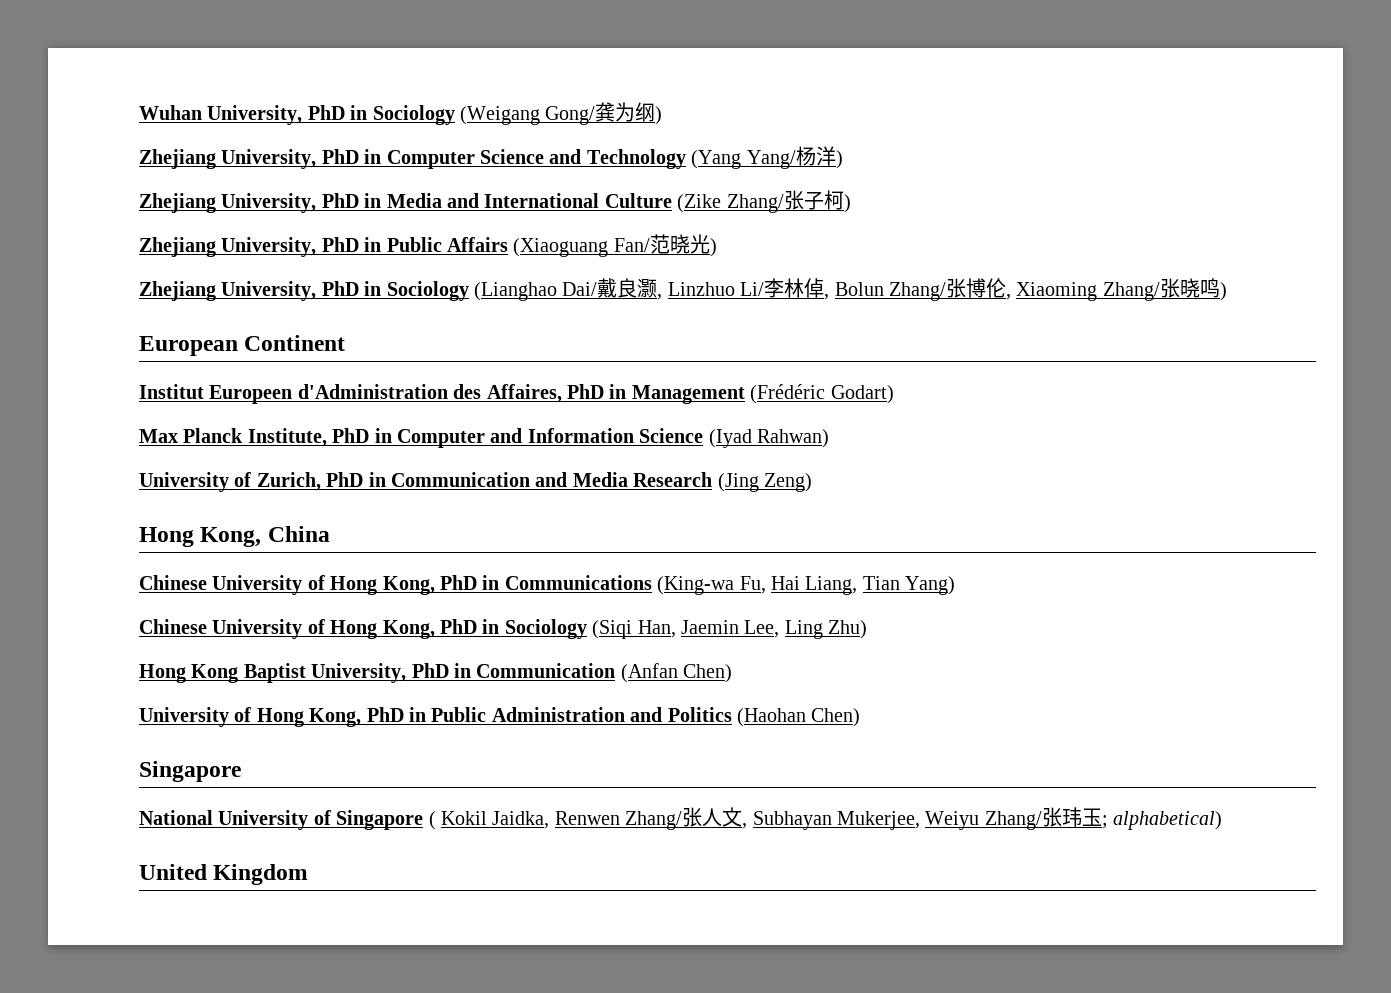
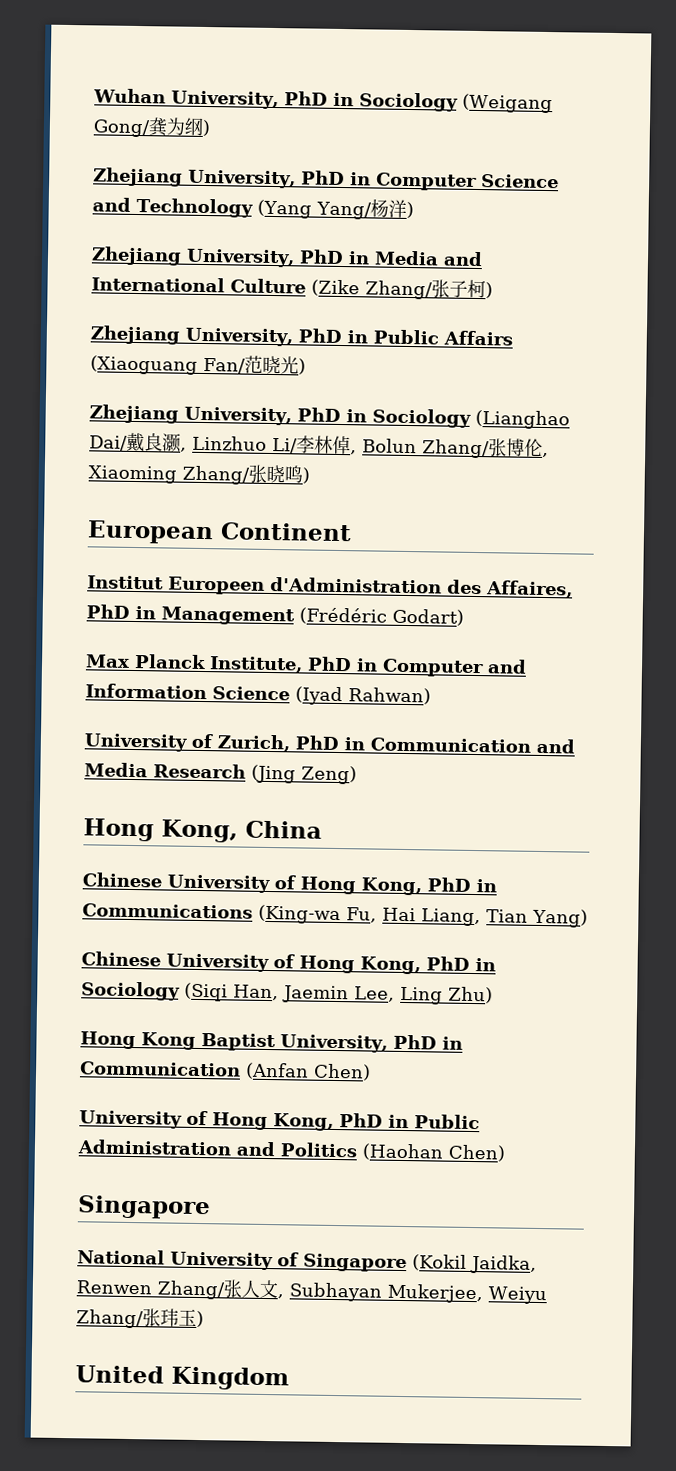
[428,811,487,830] ( Kokil -> [412,1254,467,1271] (Kokil
[1101,811,1223,830] ; alphabetical) -> [196,1310,204,1328] )

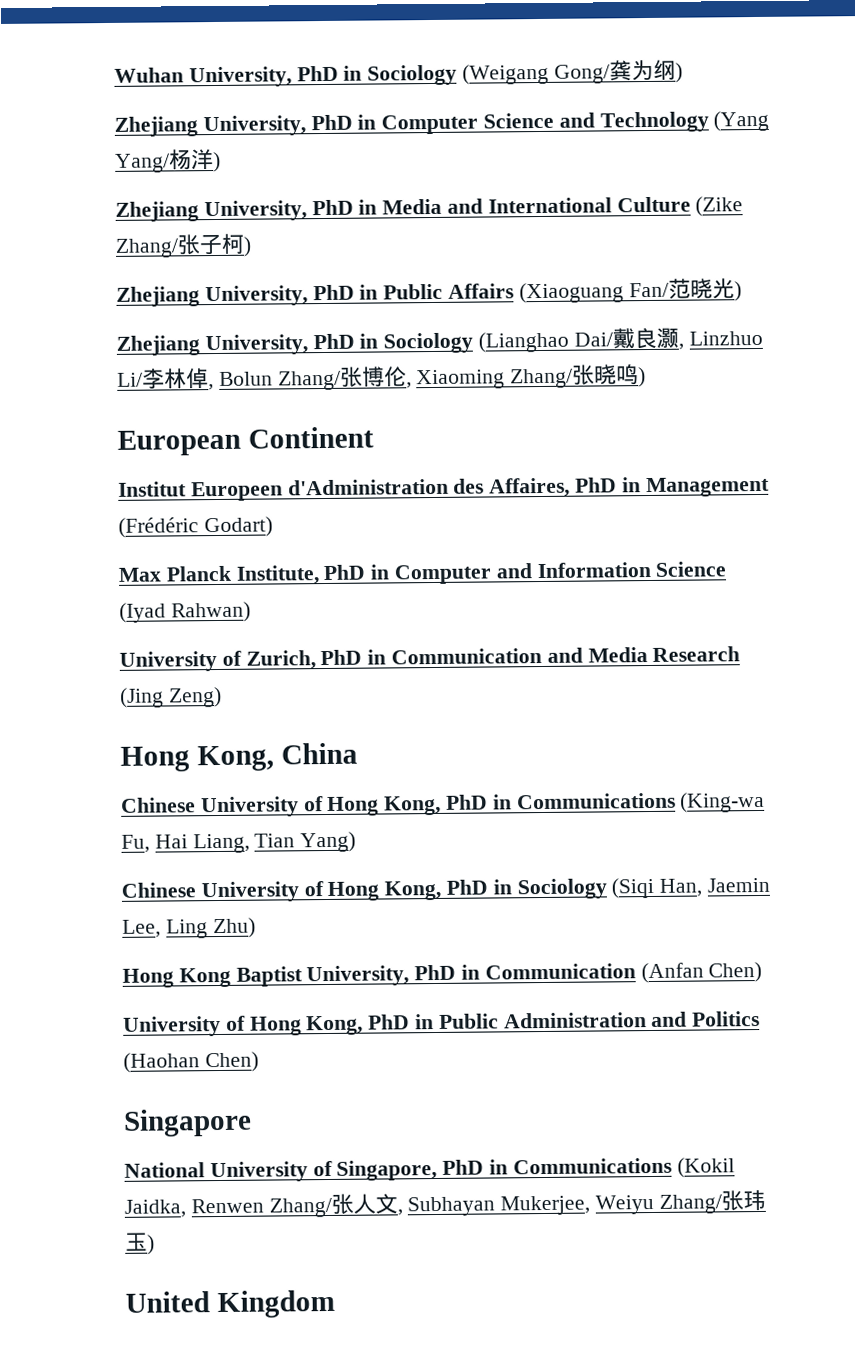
[303,1253,407,1273] Singapore -> [336,1157,672,1181] Singapore, PhD in Communications

